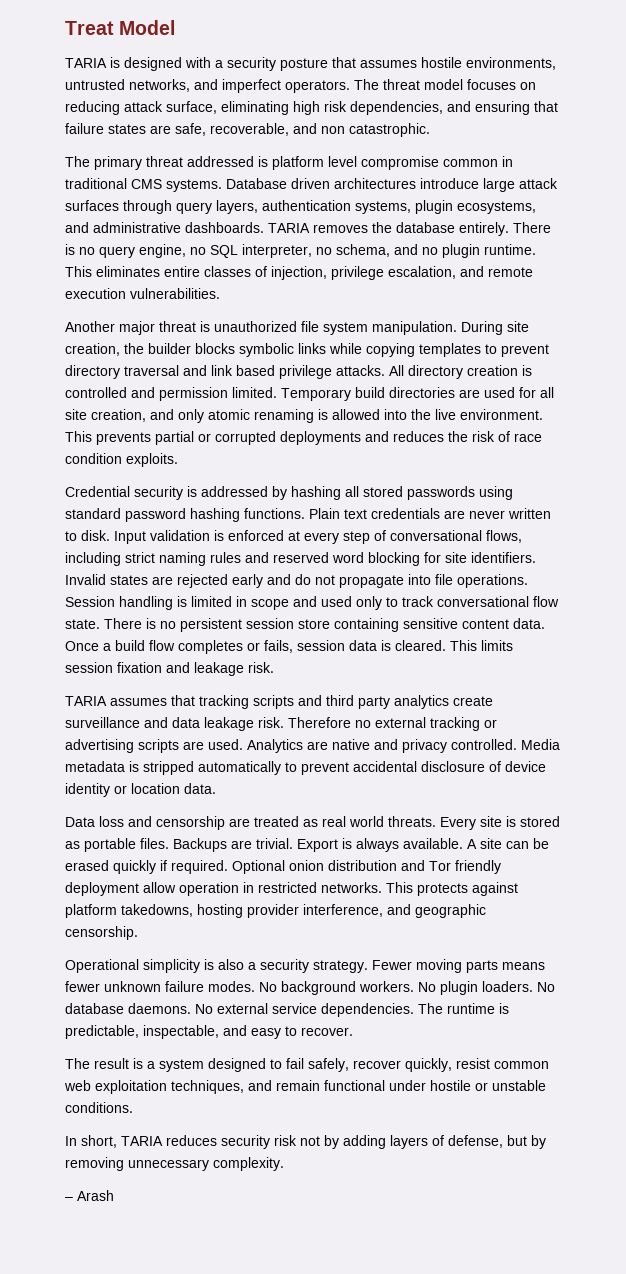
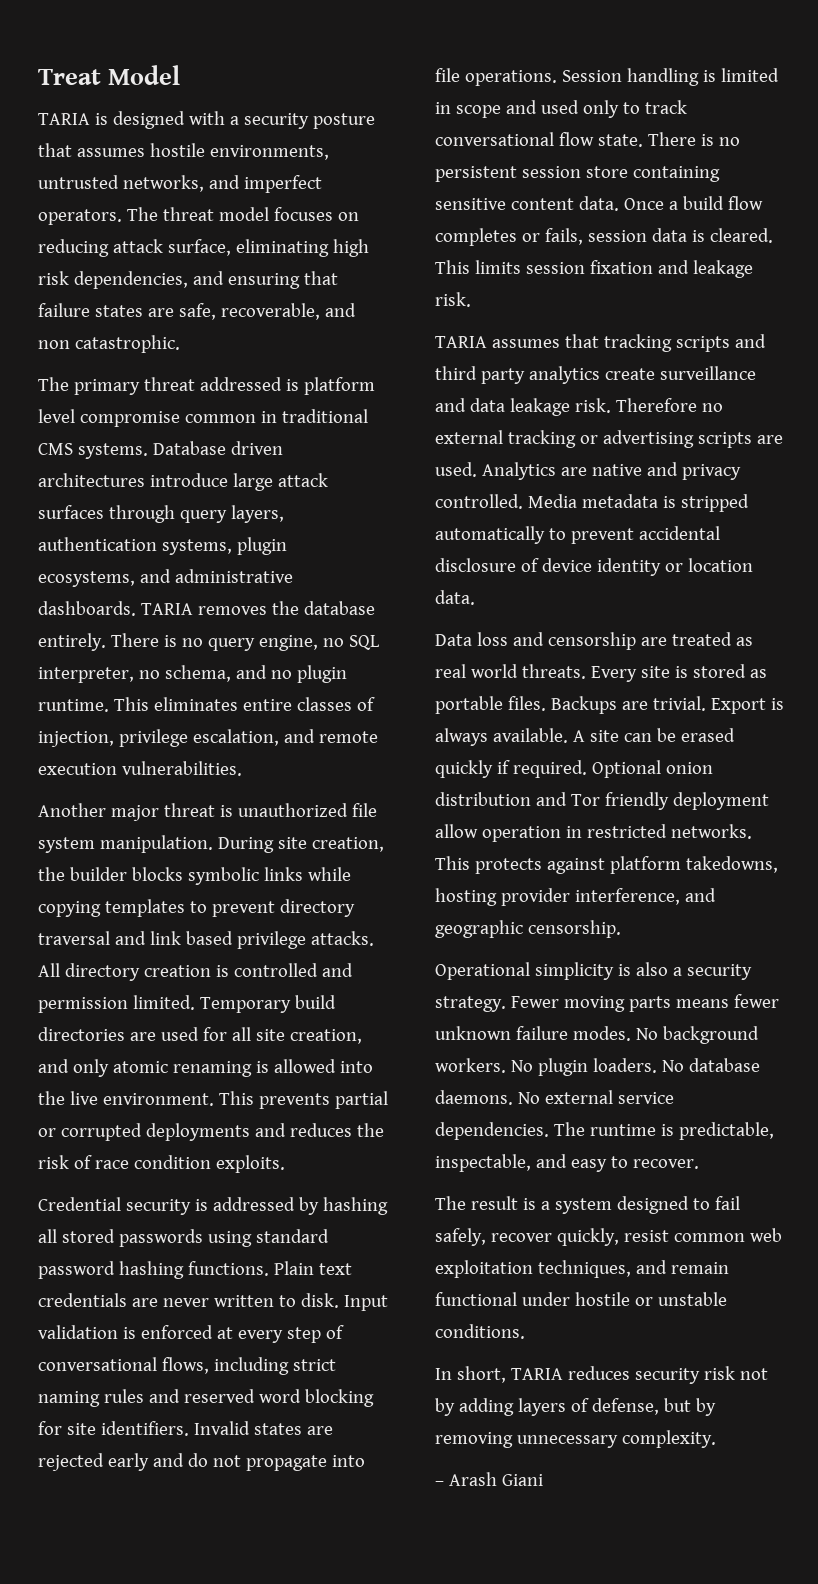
(114, 1195) none -> [501,1474,543,1486] Giani

